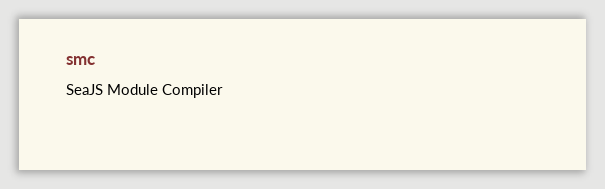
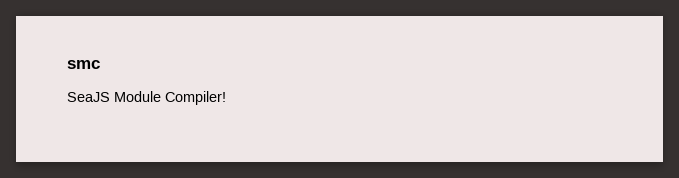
[162,84,223,98] Compiler -> [165,91,226,105] Compiler!

